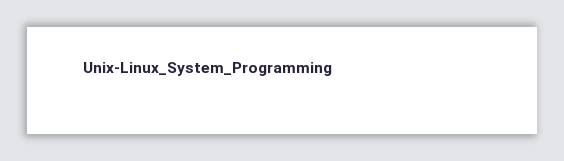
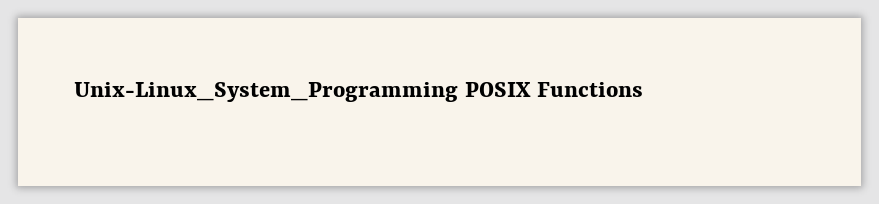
(332, 69) none -> [465,82,644,97] POSIX Functions

